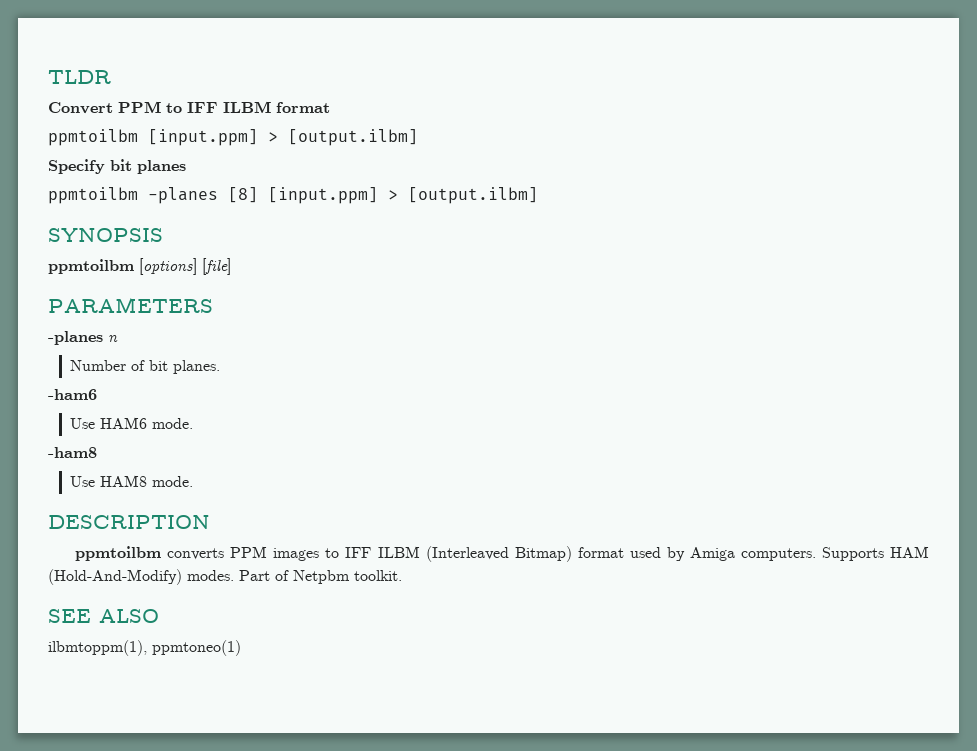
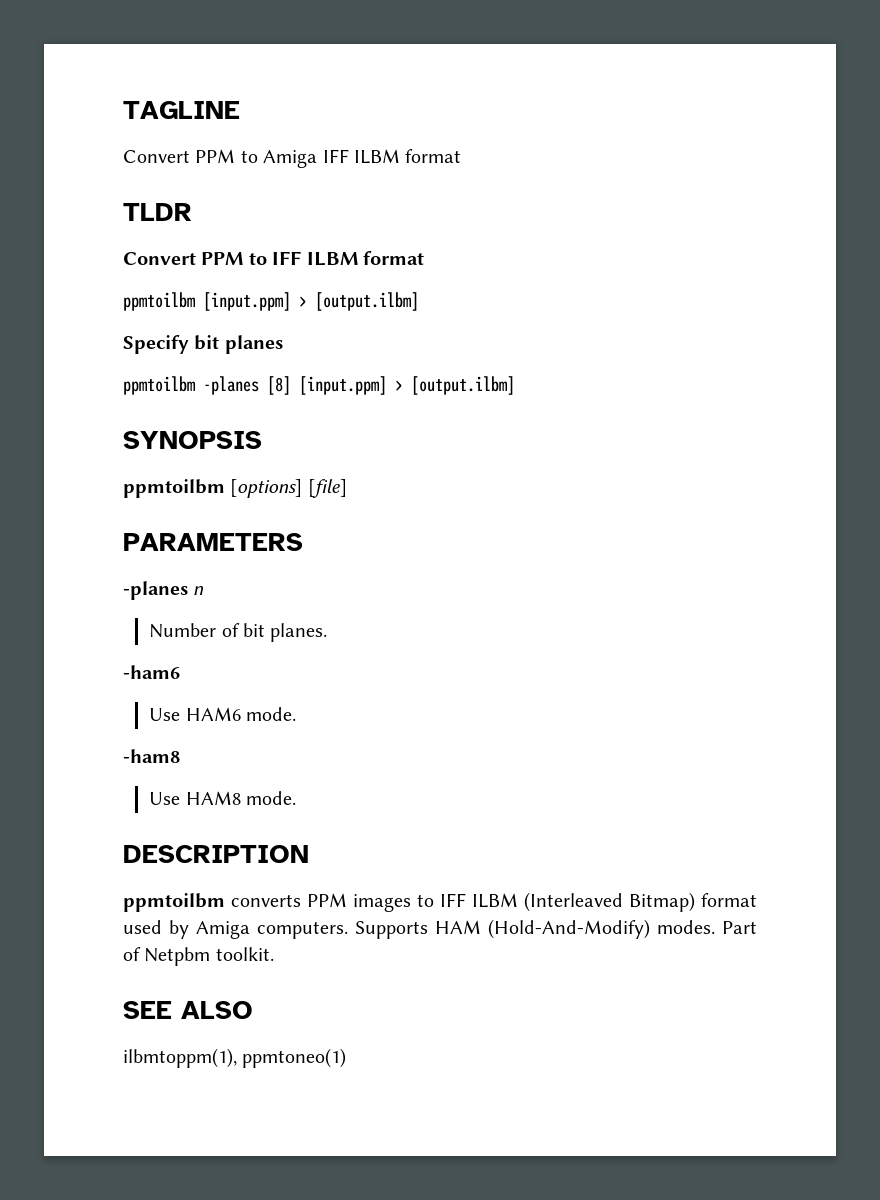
(48, 77) none -> [123,101,240,119] [123,149,462,168] TAGLINE // Convert PPM to Amiga IFF ILBM format //

